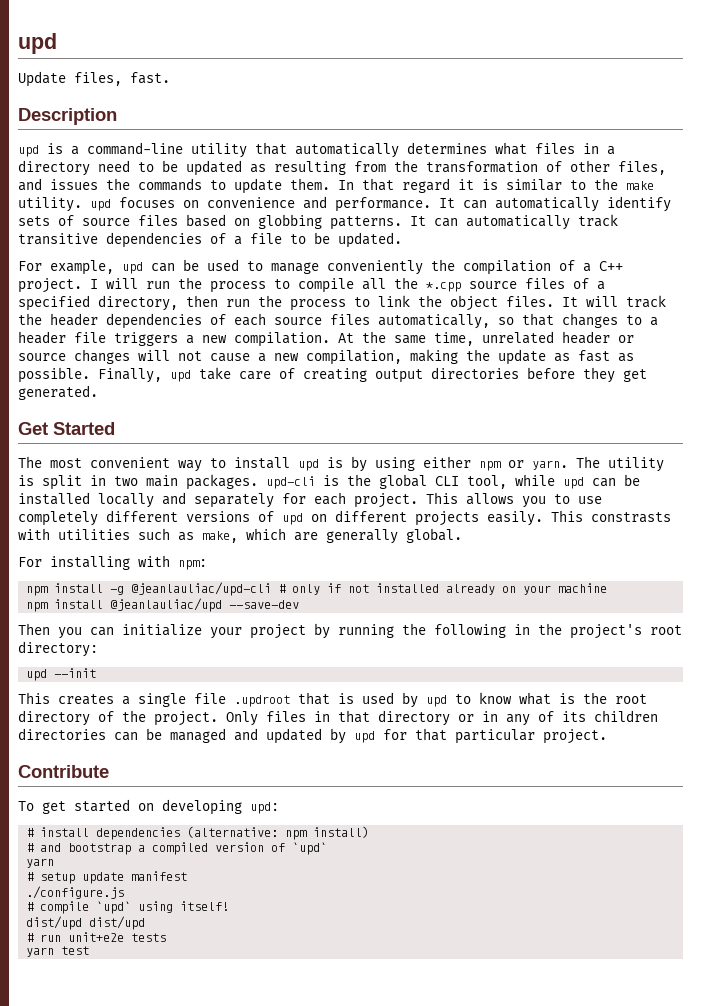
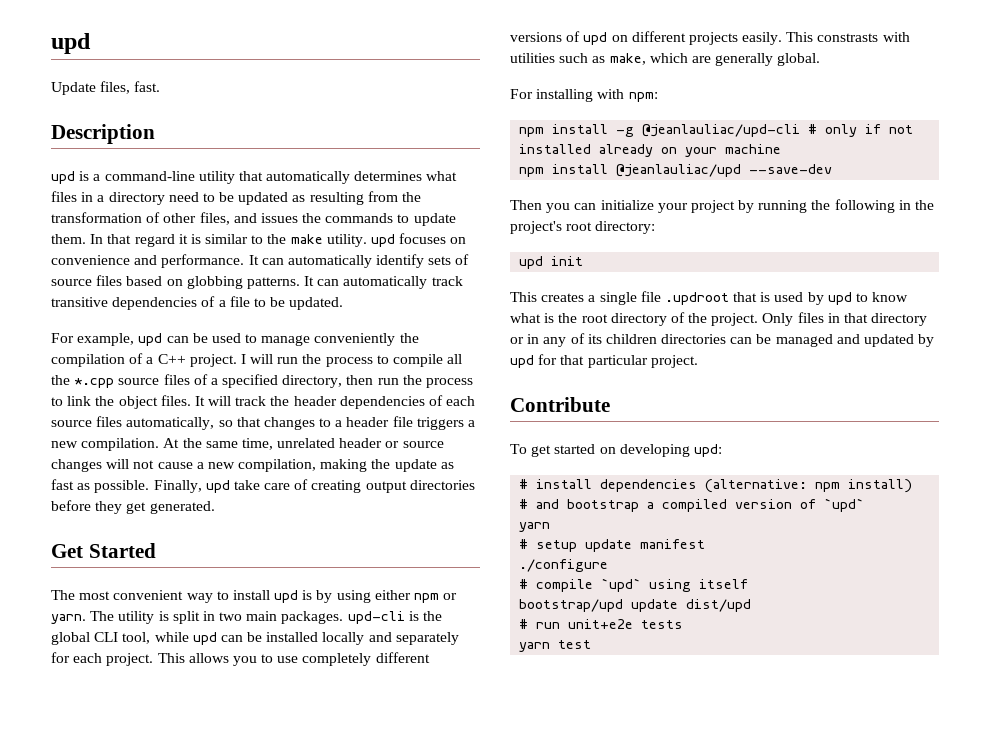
[54,668,97,678] --init -> [551,256,584,266] init
[26,886,125,899] ./configure.js -> [519,559,609,572] ./configure
[180,901,230,911] [26,916,83,930] itself! // dist/upd -> [699,579,749,589] [519,599,679,612] itself // bootstrap/upd update

